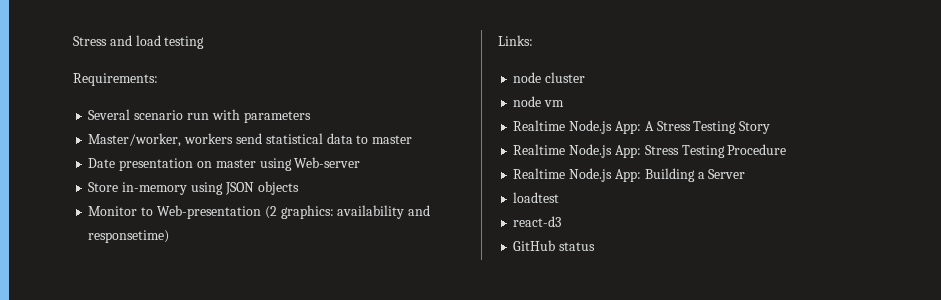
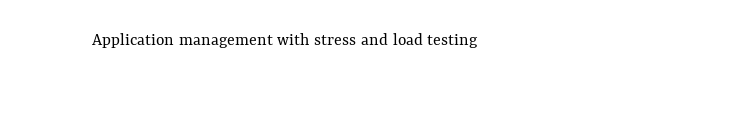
[73,36,107,46] Stress -> [92,33,357,48] Application management with stress
[73,73,158,86] [88,109,311,123] [88,133,413,147] [88,157,361,171] [88,181,299,195] [88,205,431,219] [88,230,170,243] [498,35,533,46] [513,72,586,83] [513,96,565,107] [513,120,771,134] [513,144,787,158] [513,168,746,182] [513,192,560,203] [513,216,562,227] [513,240,596,251] // Requirements: // Several scenario run with parameters // Master/worker, workers send statistical data to master // Date presentation on master using Web-server // Store in-memory using JSON objects // Monitor to Web-presentation (2 graphics: availability and responsetime) // Links: // node cluster // node vm // Realtime Node.js App: A Stress Testing Story // Realtime Node.js App: Stress Testing Procedure // Realtime Node.js App: Building a Server // loadtest // react-d3 // GitHub status -> (479, 41) none

